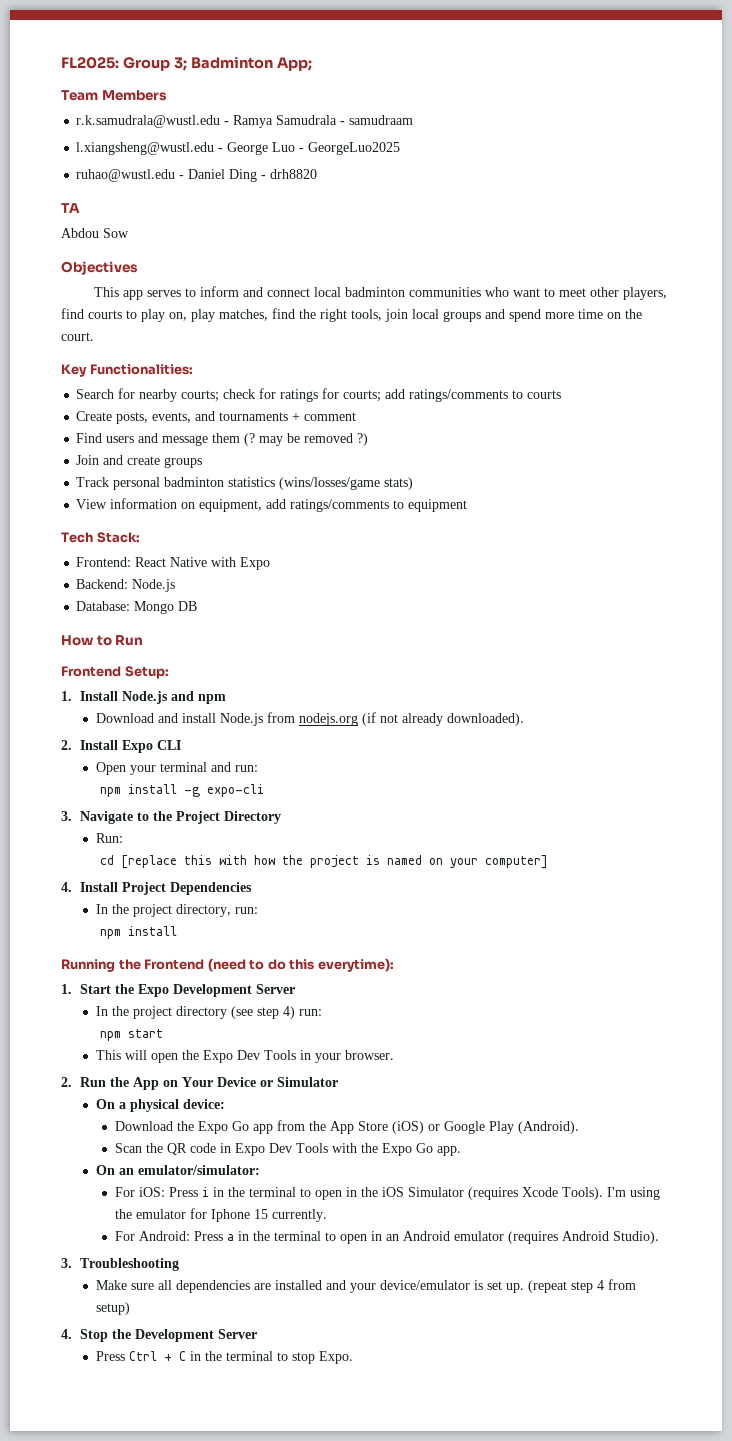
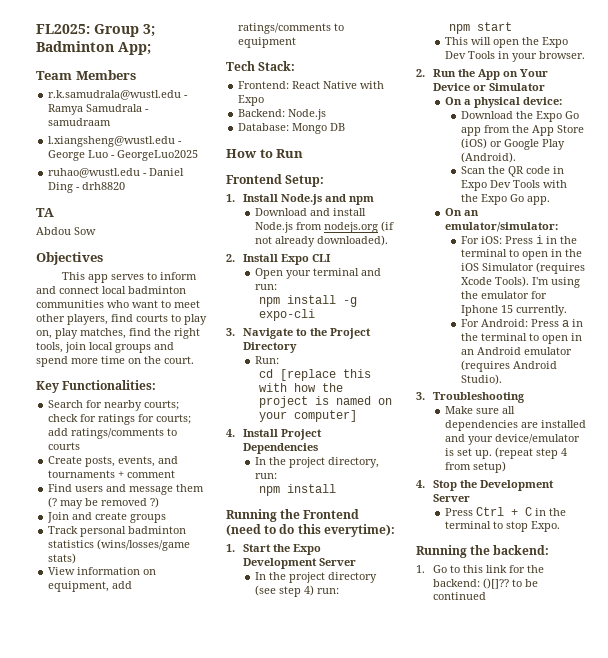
(353, 1357) none -> [416,545,550,558] [416,565,544,573] [432,578,538,589] [432,592,486,600] // Running the backend: // 1. Go to this link for the backend: ()[]?? to be continued

